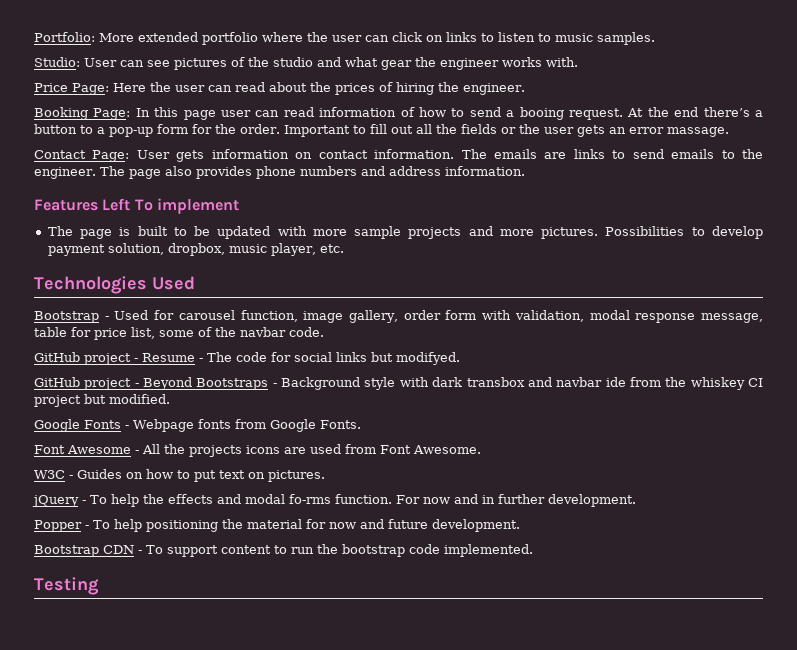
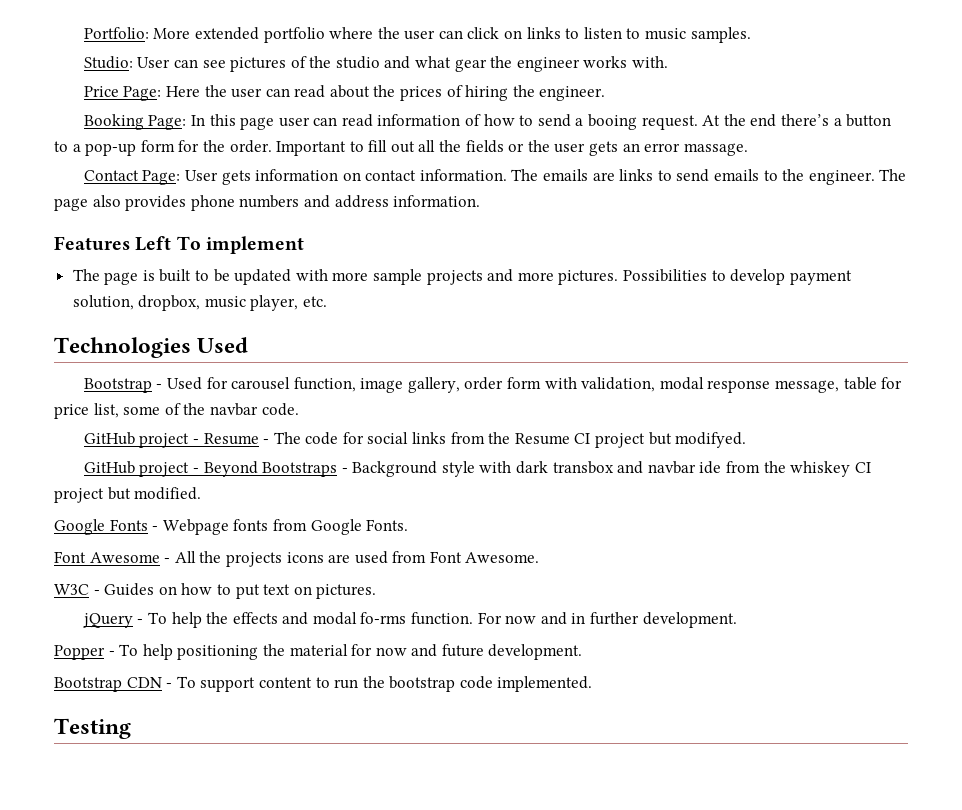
(367, 357) none -> [450,432,645,448] from the Resume CI project

